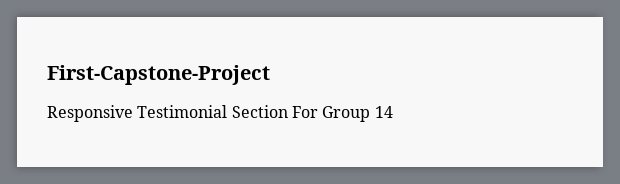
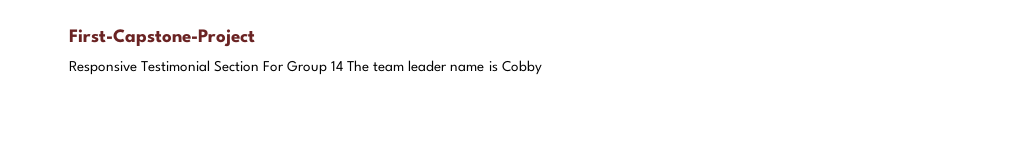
(393, 112) none -> [347,60,542,75] The team leader name is Cobby

